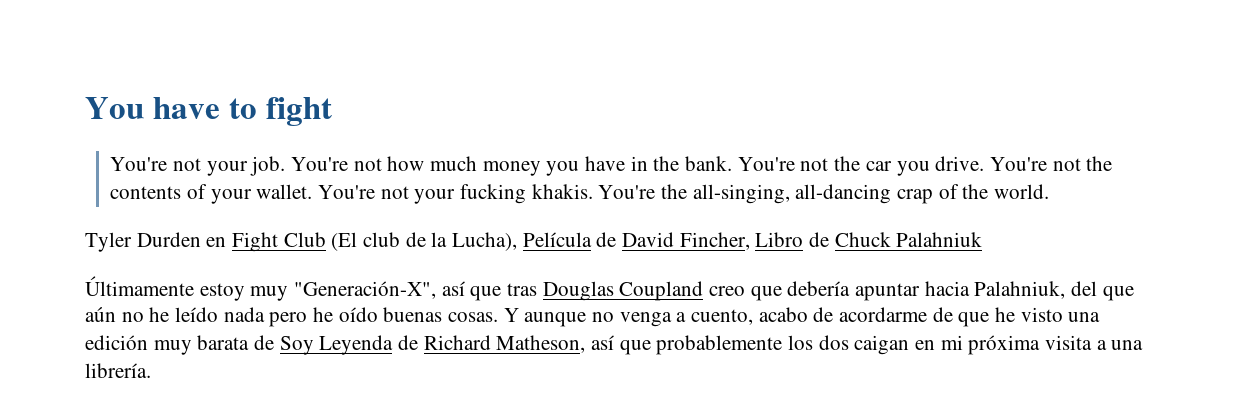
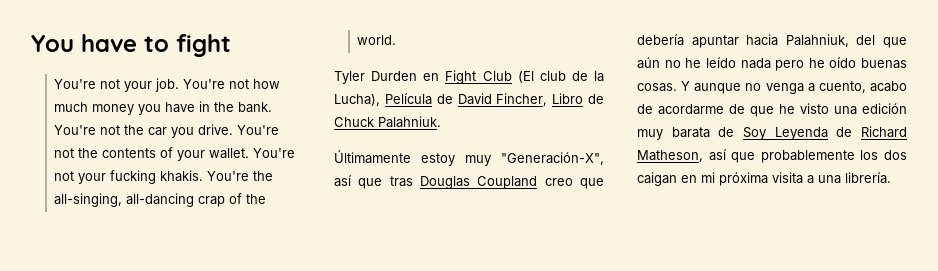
[896,232,983,247] Palahniuk -> [378,116,441,128] Palahniuk.

